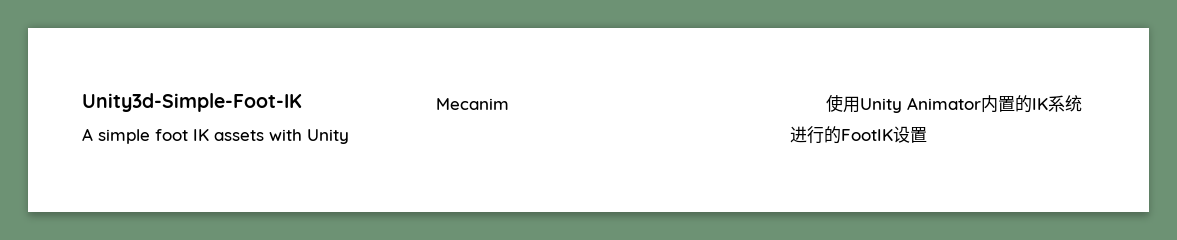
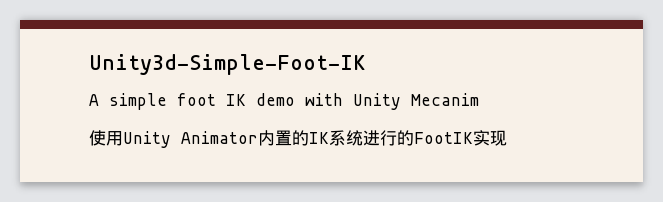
[214,130,264,141] assets -> [256,93,295,106] demo
[893,126,927,143] 设置 -> [473,130,507,146] 实现

